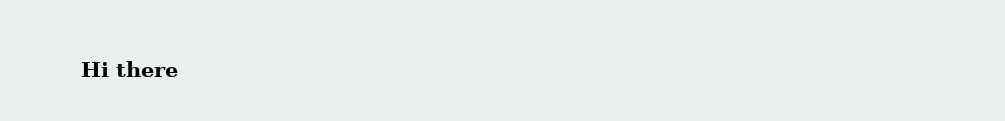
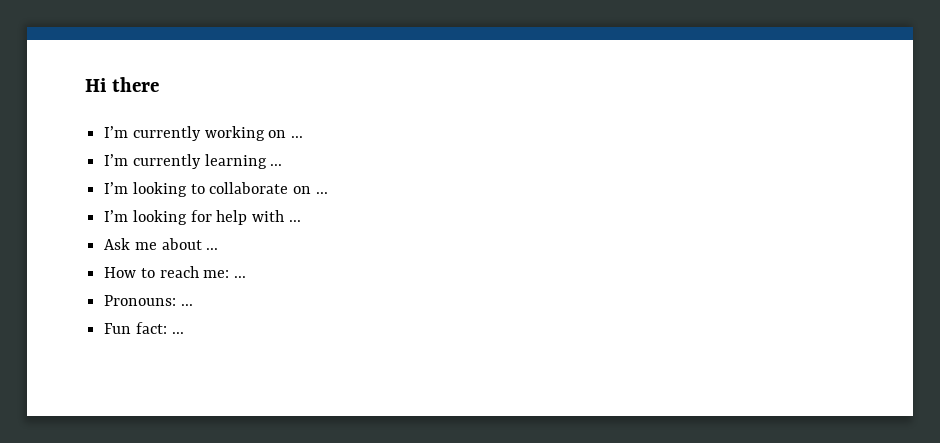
(178, 69) none -> [104,126,304,141] [104,154,283,169] [104,182,328,197] [104,210,301,225] [104,238,219,250] [104,266,247,278] [104,295,193,306] [104,322,184,334] // I’m currently working on ... // I’m currently learning ... // I’m looking to collaborate on ... // I’m looking for help with ... // Ask me about ... // How to reach me: ... // Pronouns: ... // Fun fact: ...

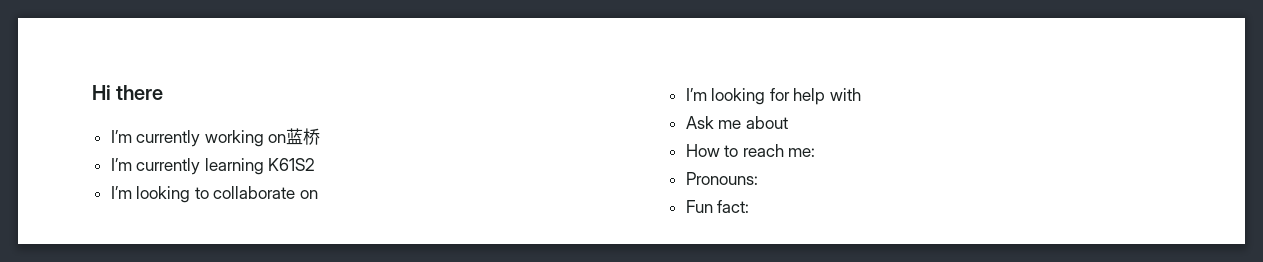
[291,136,304,138] ... -> [286,128,321,145] 蓝桥
[270,164,283,166] ... -> [268,158,316,171] K61S2
[315,192,328,194] ... -> (319, 194) none
[288,220,301,222] ... -> (862, 94) none
[206,248,219,250] ... -> (788, 122) none
[234,276,247,278] ... -> (816, 152) none
[180,304,193,306] ... -> (758, 178) none
[171,332,184,334] ... -> (750, 206) none

